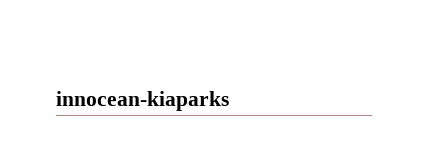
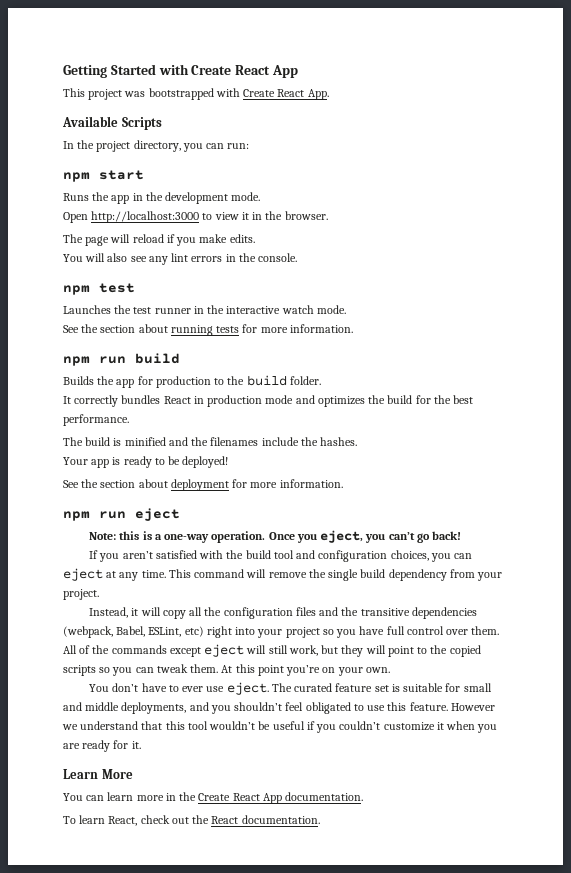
[56,91,229,111] innocean-kiaparks -> [63,64,298,78] [63,88,329,100] [62,116,162,130] [63,140,250,152] [63,170,144,182] [63,192,261,204] [63,211,328,223] [63,234,255,246] [63,253,298,265] [63,283,135,295] [63,305,346,314] [63,324,353,336] [63,353,180,366] [63,375,321,388] [63,395,474,407] [63,414,129,426] [63,437,358,446] [63,456,229,468] [63,479,343,491] [63,508,180,521] [89,530,462,543] [89,550,473,562] [63,568,503,581] [63,589,99,600] [89,607,477,619] [63,626,500,638] [63,644,481,657] [63,664,390,676] [89,682,492,695] [63,702,495,714] [62,721,498,733] [63,740,141,752] [63,769,133,779] [63,792,364,804] [63,815,320,826] Getting Started with Create React App // This project was bootstrapped with Create React App. // Available Scripts // In the project directory, you can run: // npm start // Runs the app in the development mode. // Open http://localhost:3000 to view it in the browser. // The page will reload if you make edits. // You will also see any lint errors in the console. // npm test // Launches the test runner in the interactive watch mode. // See the section about running tests for more information. // npm run build // Builds the app for production to the build folder. // It correctly bundles React in production mode and optimizes the build for the best performance. // The build is minified and the filenames include the hashes. // Your app is ready to be deployed! // See the section about deployment for more information. // npm run eject // Note: this is a one-way operation. Once you eject, you can’t go back! // If you aren’t satisfied with the build tool and configuration choices, you can eject at any time. This command will remove the single build dependency from your project. // Instead, it will copy all the configuration files and the transitive dependencies (webpack, Babel, ESLint, etc) right into your project so you have full control over them. All of the commands except eject will still work, but they will point to the copied scripts so you can tweak them. At this point you’re on your own. // You don’t have to ever use eject. The curated feature set is suitable for small and middle deployments, and you shouldn’t feel obligated to use this feature. However we understand that this tool wouldn’t be useful if you couldn’t customize it when you are ready for it. // Learn More // You can learn more in the Create React App documentation. // To learn React, check out the React documentation.

